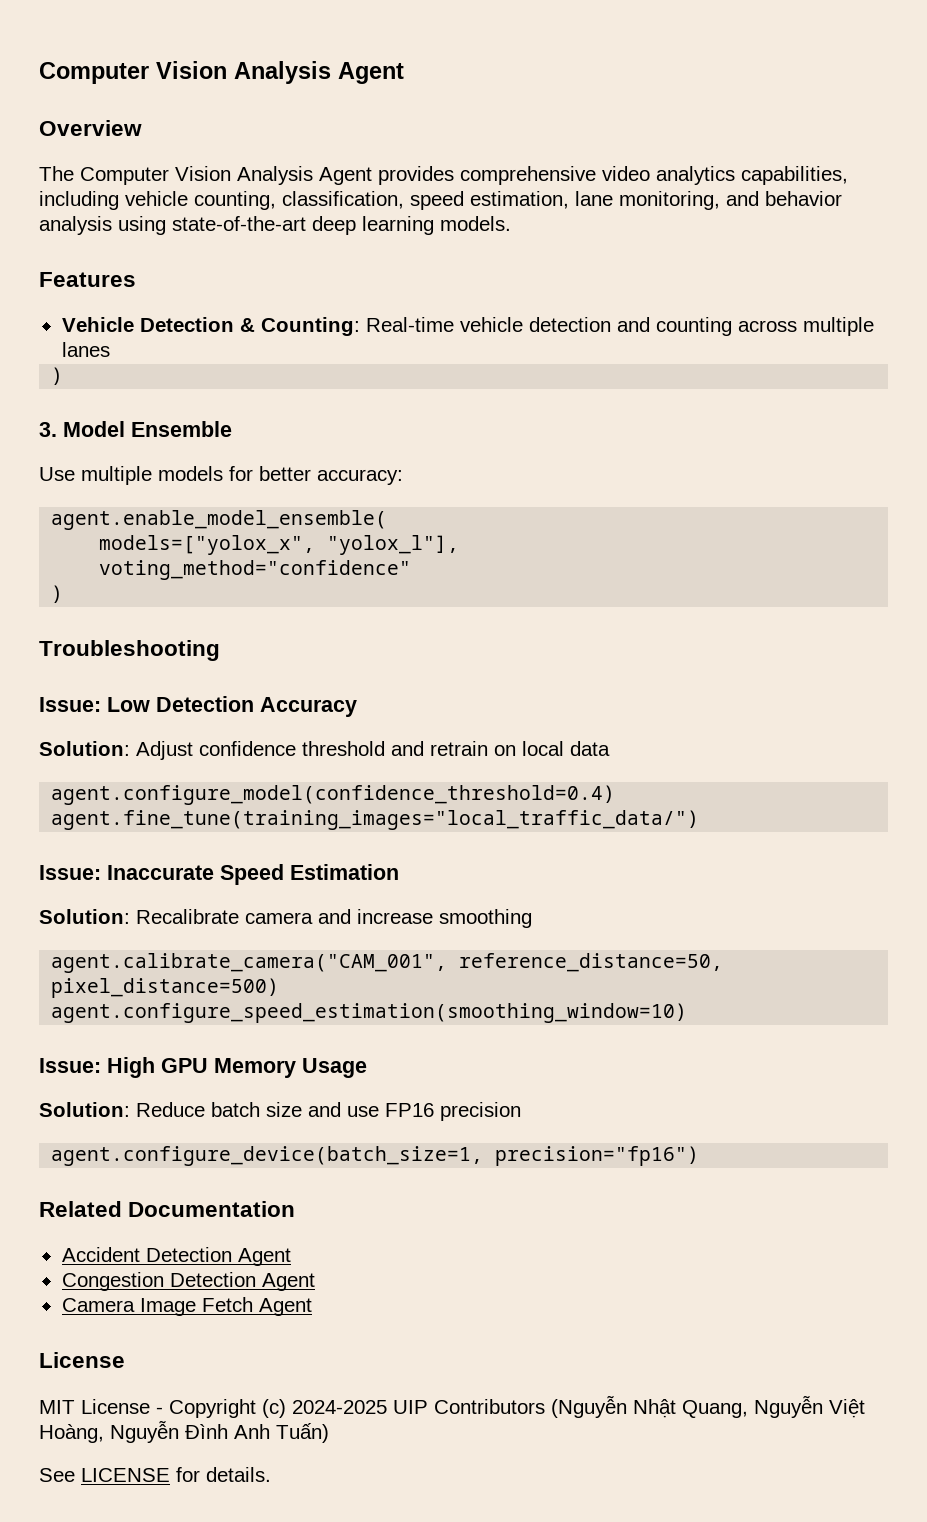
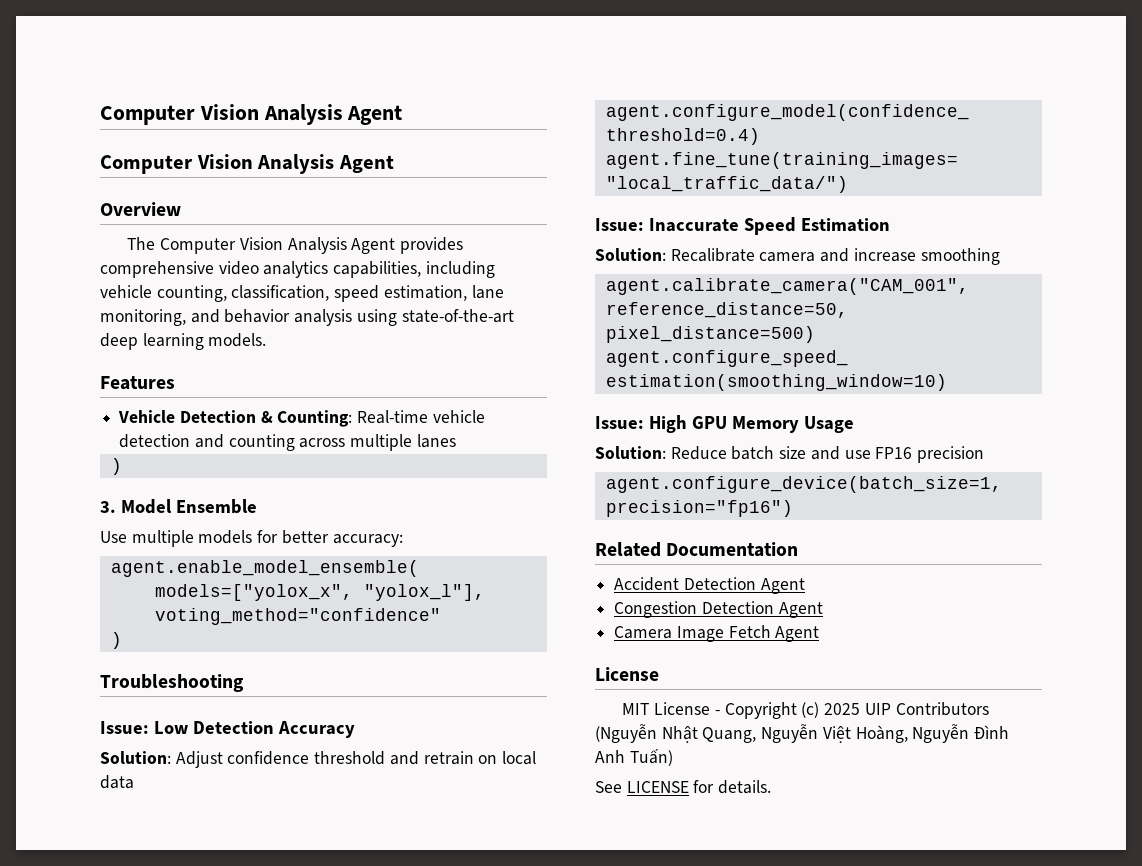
[39,61,404,84] Computer Vision Analysis Agent -> [100,104,403,125] [100,154,394,174] Computer Vision Analysis Agent // Computer Vision Analysis Agent
[292,1400,387,1414] 2024-2025 -> [824,703,861,715] 2025

